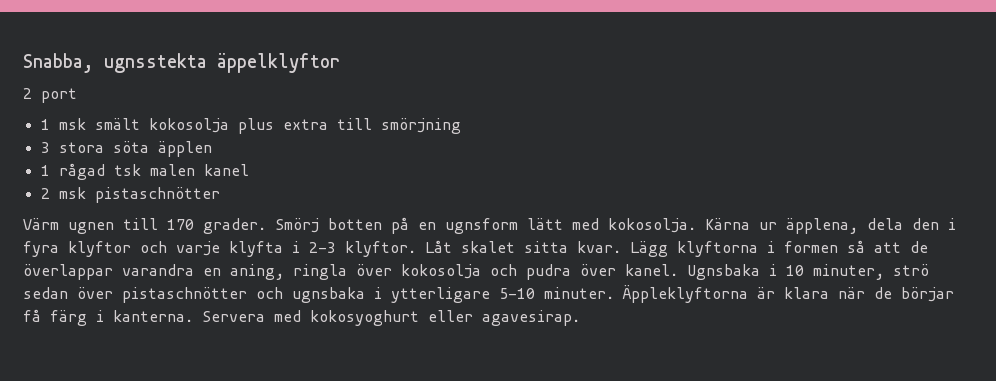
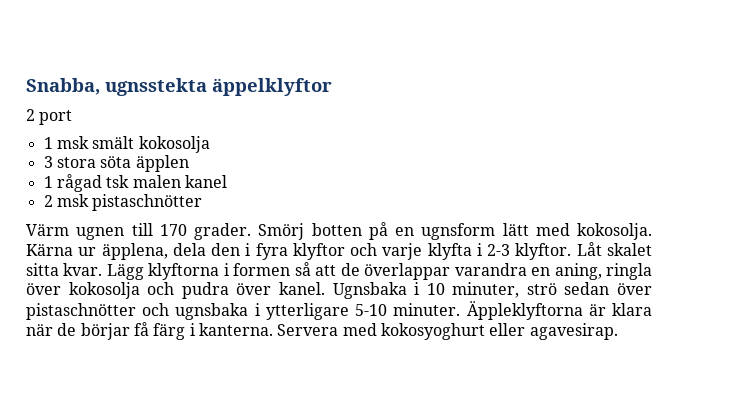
[237,118,461,134] plus extra till smörjning -> (210, 144) none

